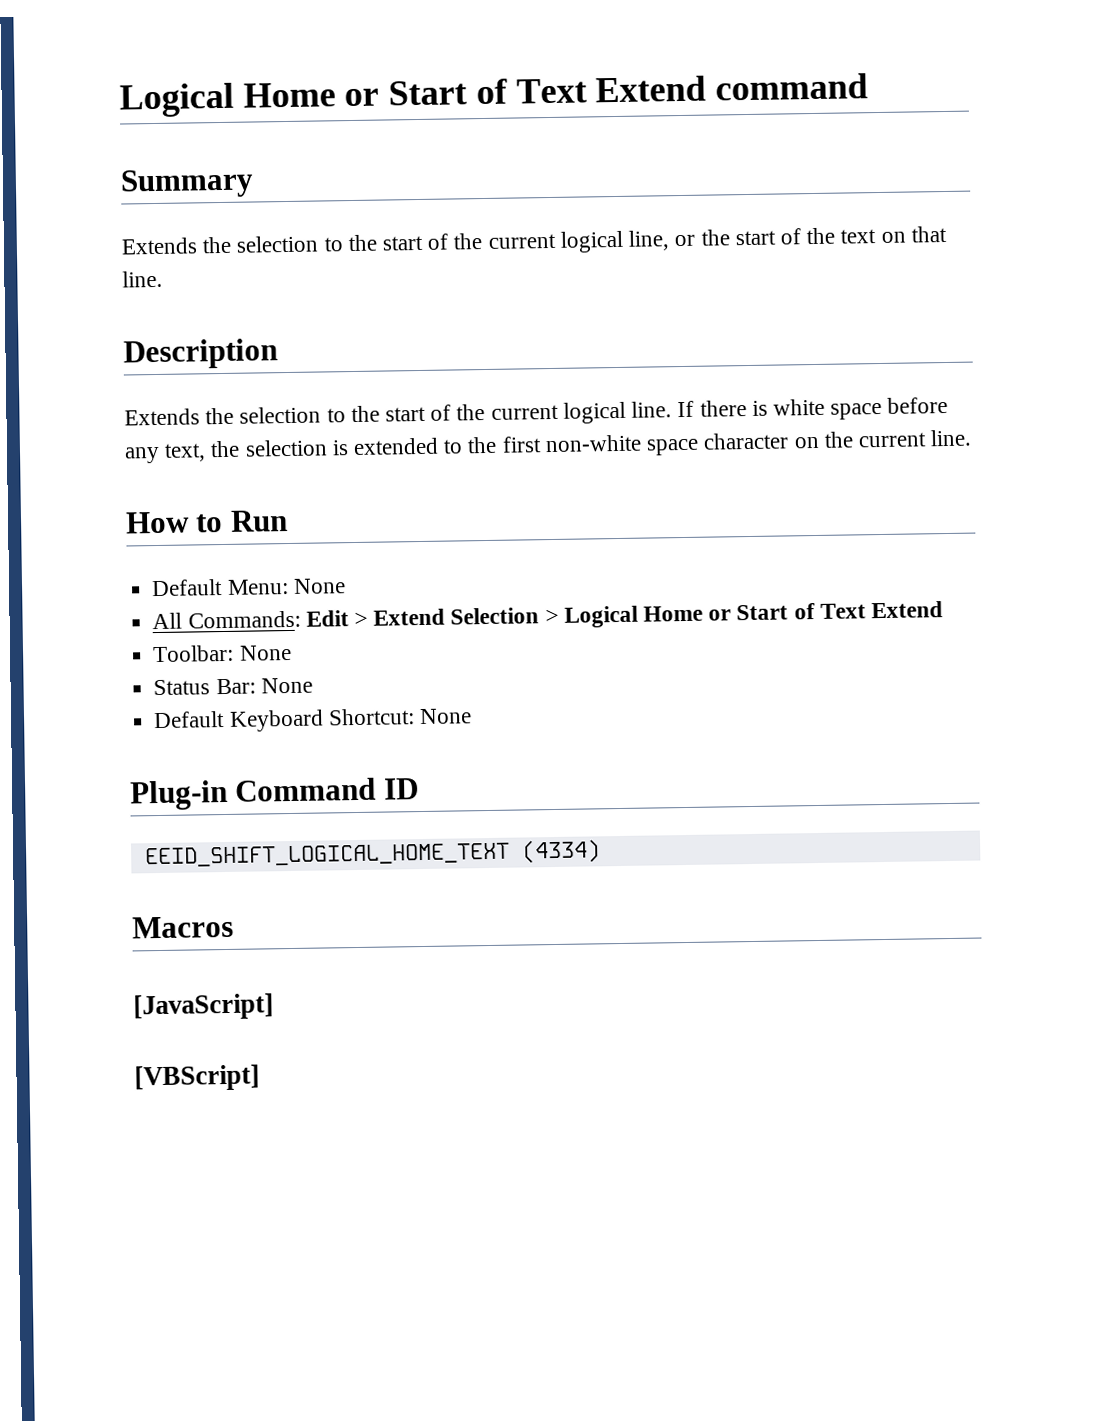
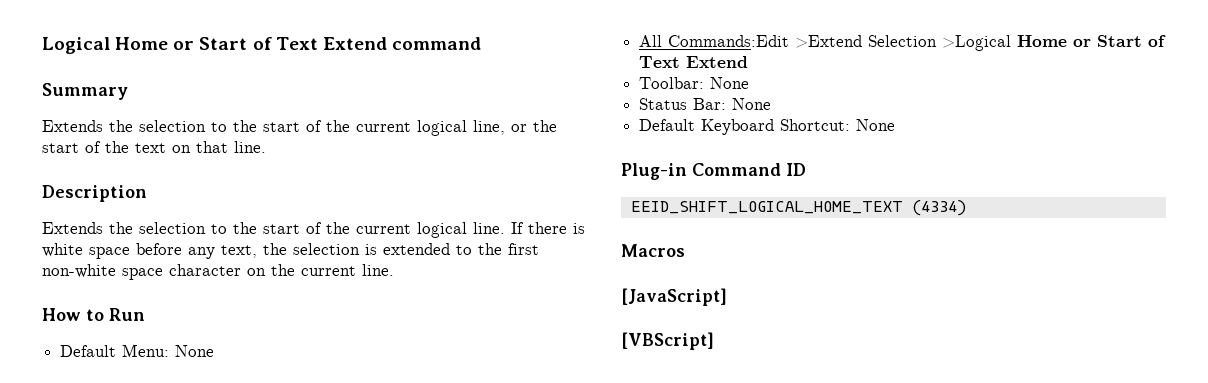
[187,605,638,629] Commands: Edit > Extend Selection > Logical -> [668,35,1012,51] Commands:Edit >Extend Selection >Logical

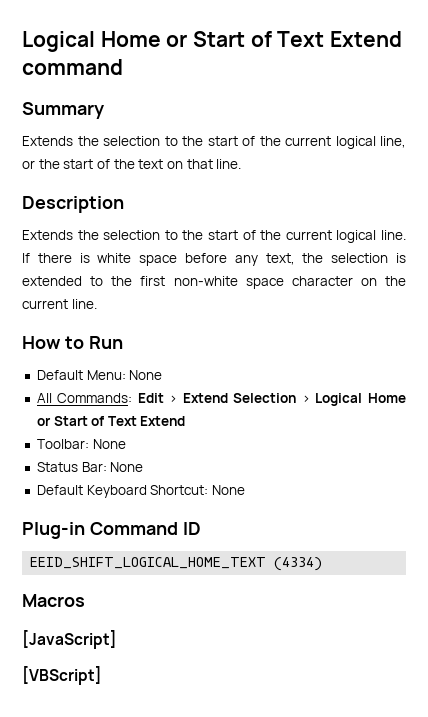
[668,35,1012,51] Commands:Edit >Extend Selection >Logical -> [57,393,363,406] Commands: Edit > Extend Selection > Logical

